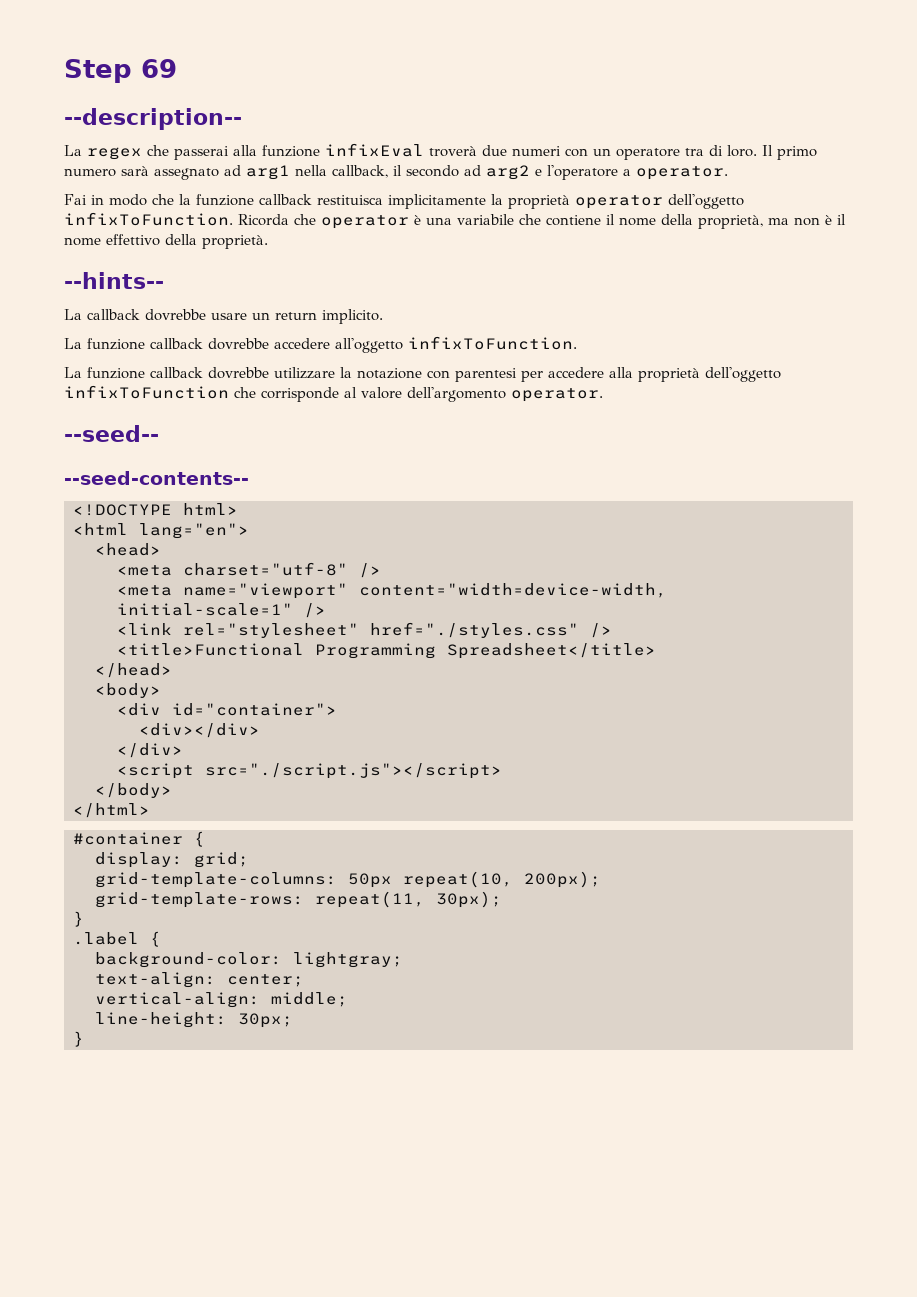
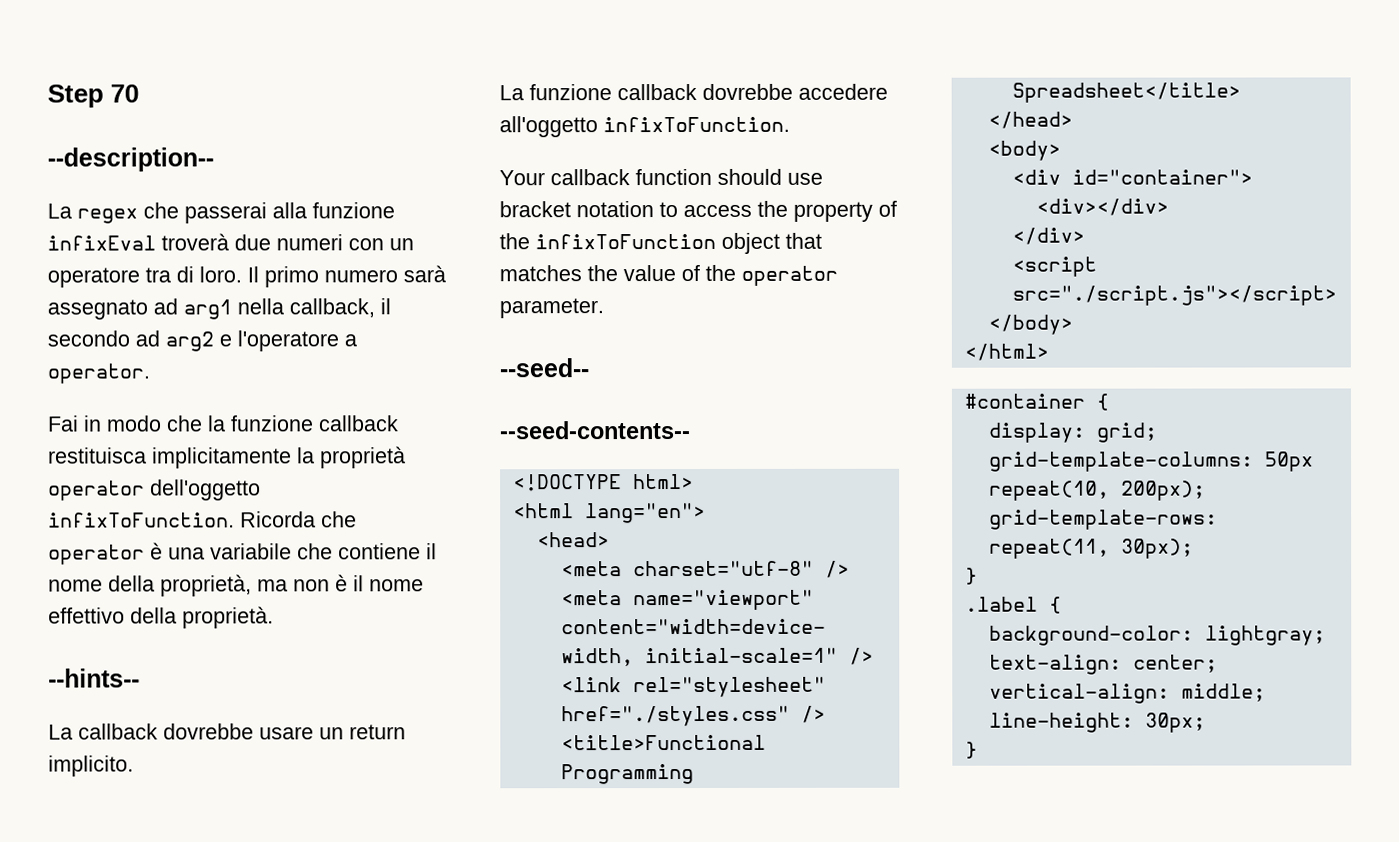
[141,59,177,78] 69 -> [110,84,140,103] 70
[64,367,781,382] [64,385,603,402] La funzione callback dovrebbe utilizzare la notazione con parentesi per accedere alla proprietà dell'oggetto infixToFunction che corrisponde al valore dell'argomento operator. -> [499,168,823,186] [499,200,897,222] [499,232,822,254] [499,264,838,286] [499,298,604,319] Your callback function should use bracket notation to access the property of the infixToFunction object that matches the value of the operator parameter.

